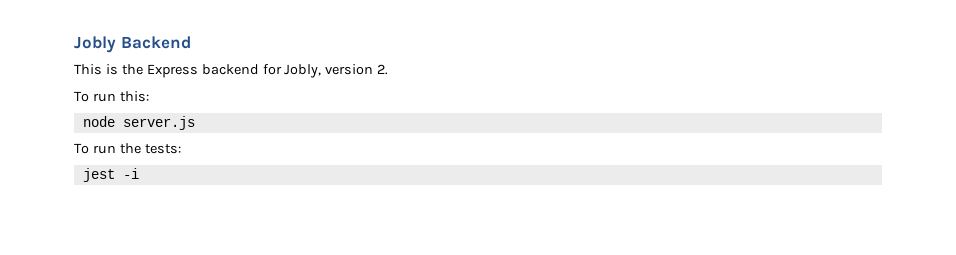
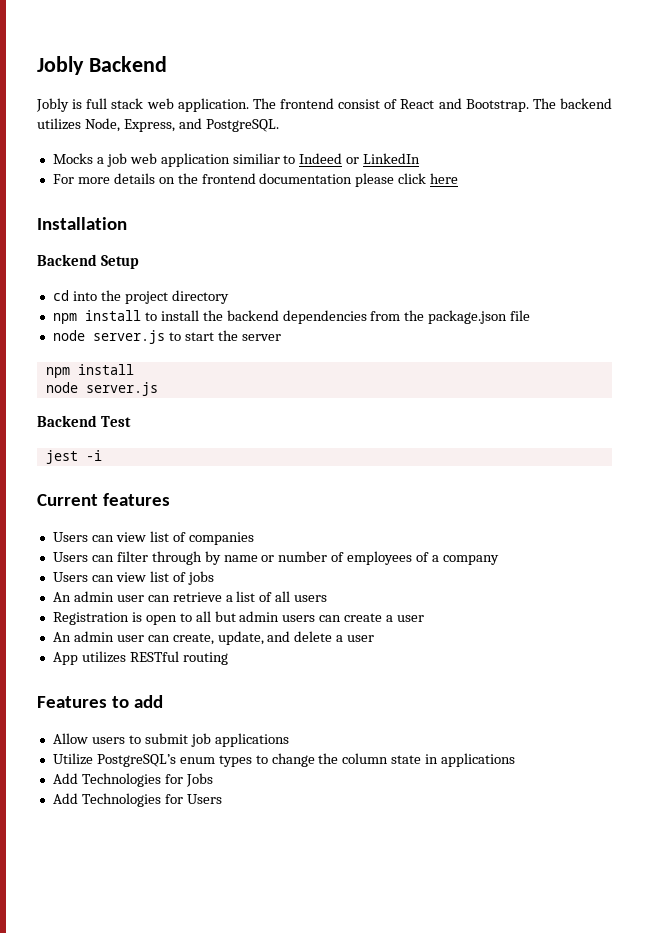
[74,64,389,78] [74,91,149,102] [82,116,195,130] [74,143,181,154] [82,168,139,182] This is the Express backend for Jobly, version 2. // To run this: // node server.js // To run the tests: // jest -i -> [36,98,613,112] [37,118,279,132] [52,153,421,167] [52,173,459,187] [37,217,127,230] [37,254,139,269] [52,290,229,304] [52,310,531,324] [52,330,281,344] [45,364,134,378] [45,382,158,396] [37,415,131,427] [45,450,102,464] [37,493,171,506] [52,531,254,545] [52,551,499,565] [52,571,214,585] [52,591,328,602] [52,611,425,625] [52,631,375,645] [52,651,228,665] [37,695,164,708] [52,733,289,747] [52,753,516,767] [52,773,213,787] [52,793,222,807] Jobly is full stack web application. The frontend consist of React and Bootstrap. The backend utilizes Node, Express, and PostgreSQL. // Mocks a job web application similiar to Indeed or LinkedIn // For more details on the frontend documentation please click here // Installation // Backend Setup // cd into the project directory // npm install to install the backend dependencies from the package.json file // node server.js to start the server // npm install // node server.js // Backend Test // jest -i // Current features // Users can view list of companies // Users can filter through by name or number of employees of a company // Users can view list of jobs // An admin user can retrieve a list of all users // Registration is open to all but admin users can create a user // An admin user can create, update, and delete a user // App utilizes RESTful routing // Features to add // Allow users to submit job applications // Utilize PostgreSQL’s enum types to change the column state in applications // Add Technologies for Jobs // Add Technologies for Users

